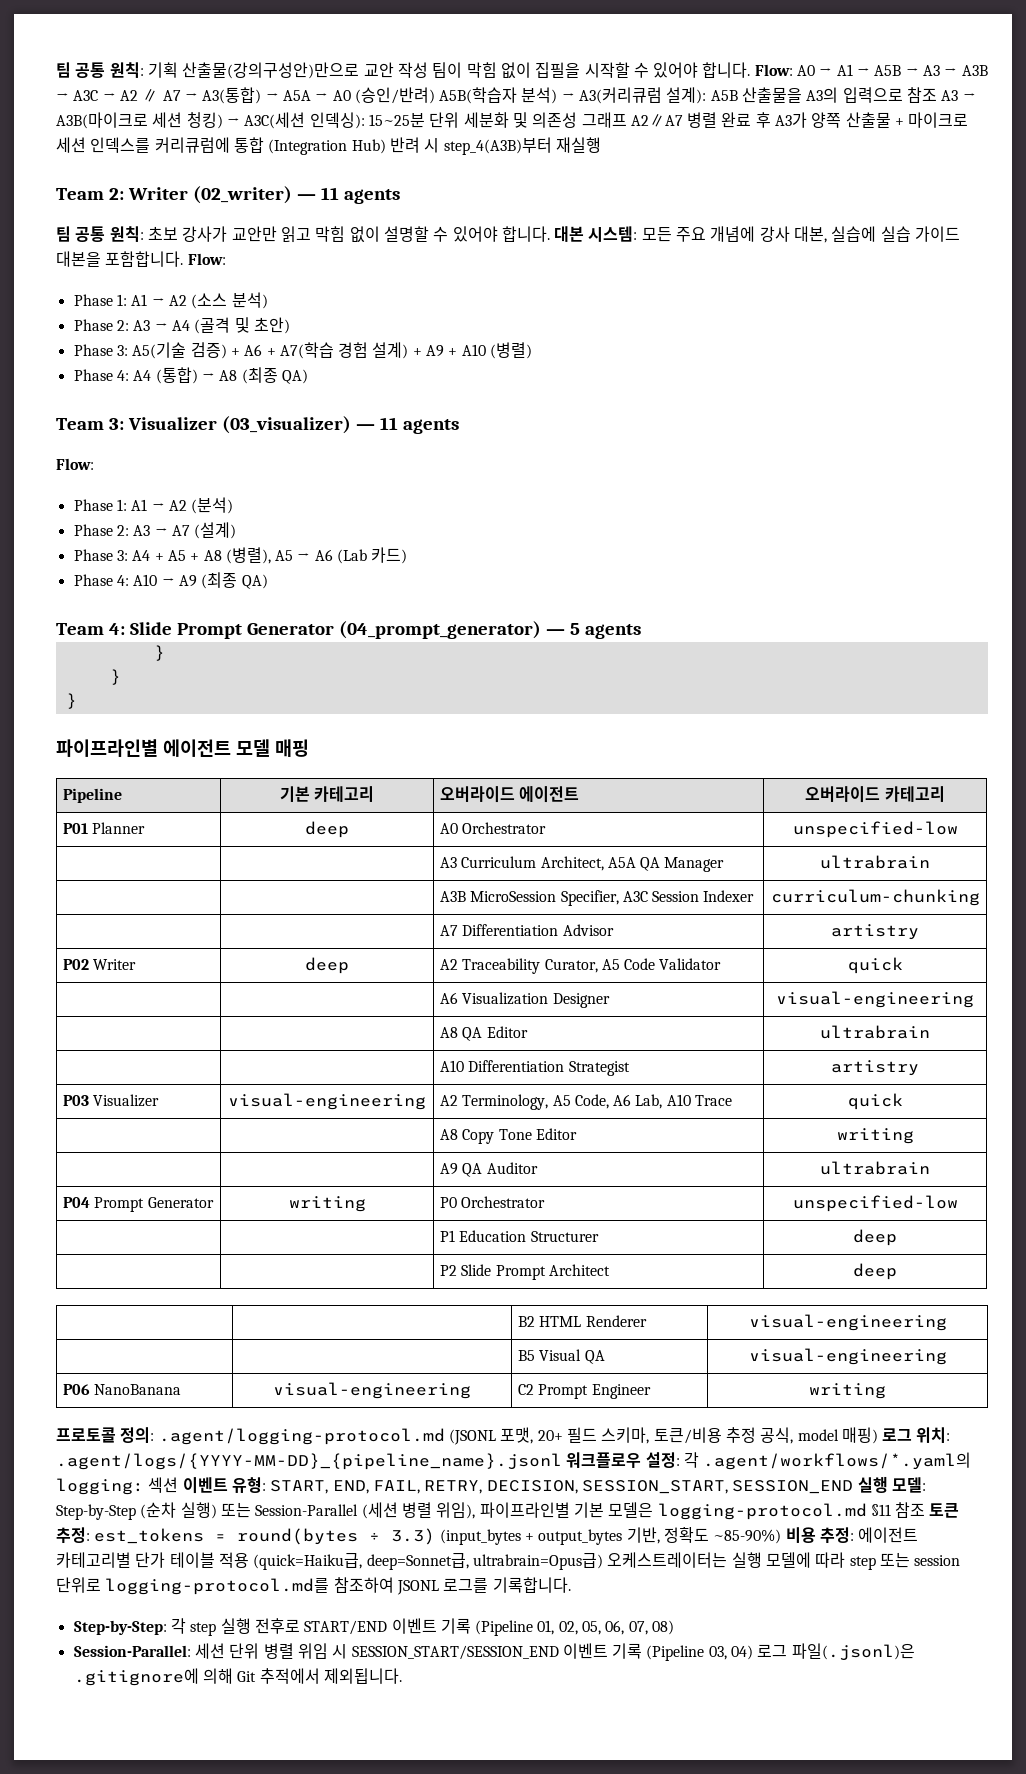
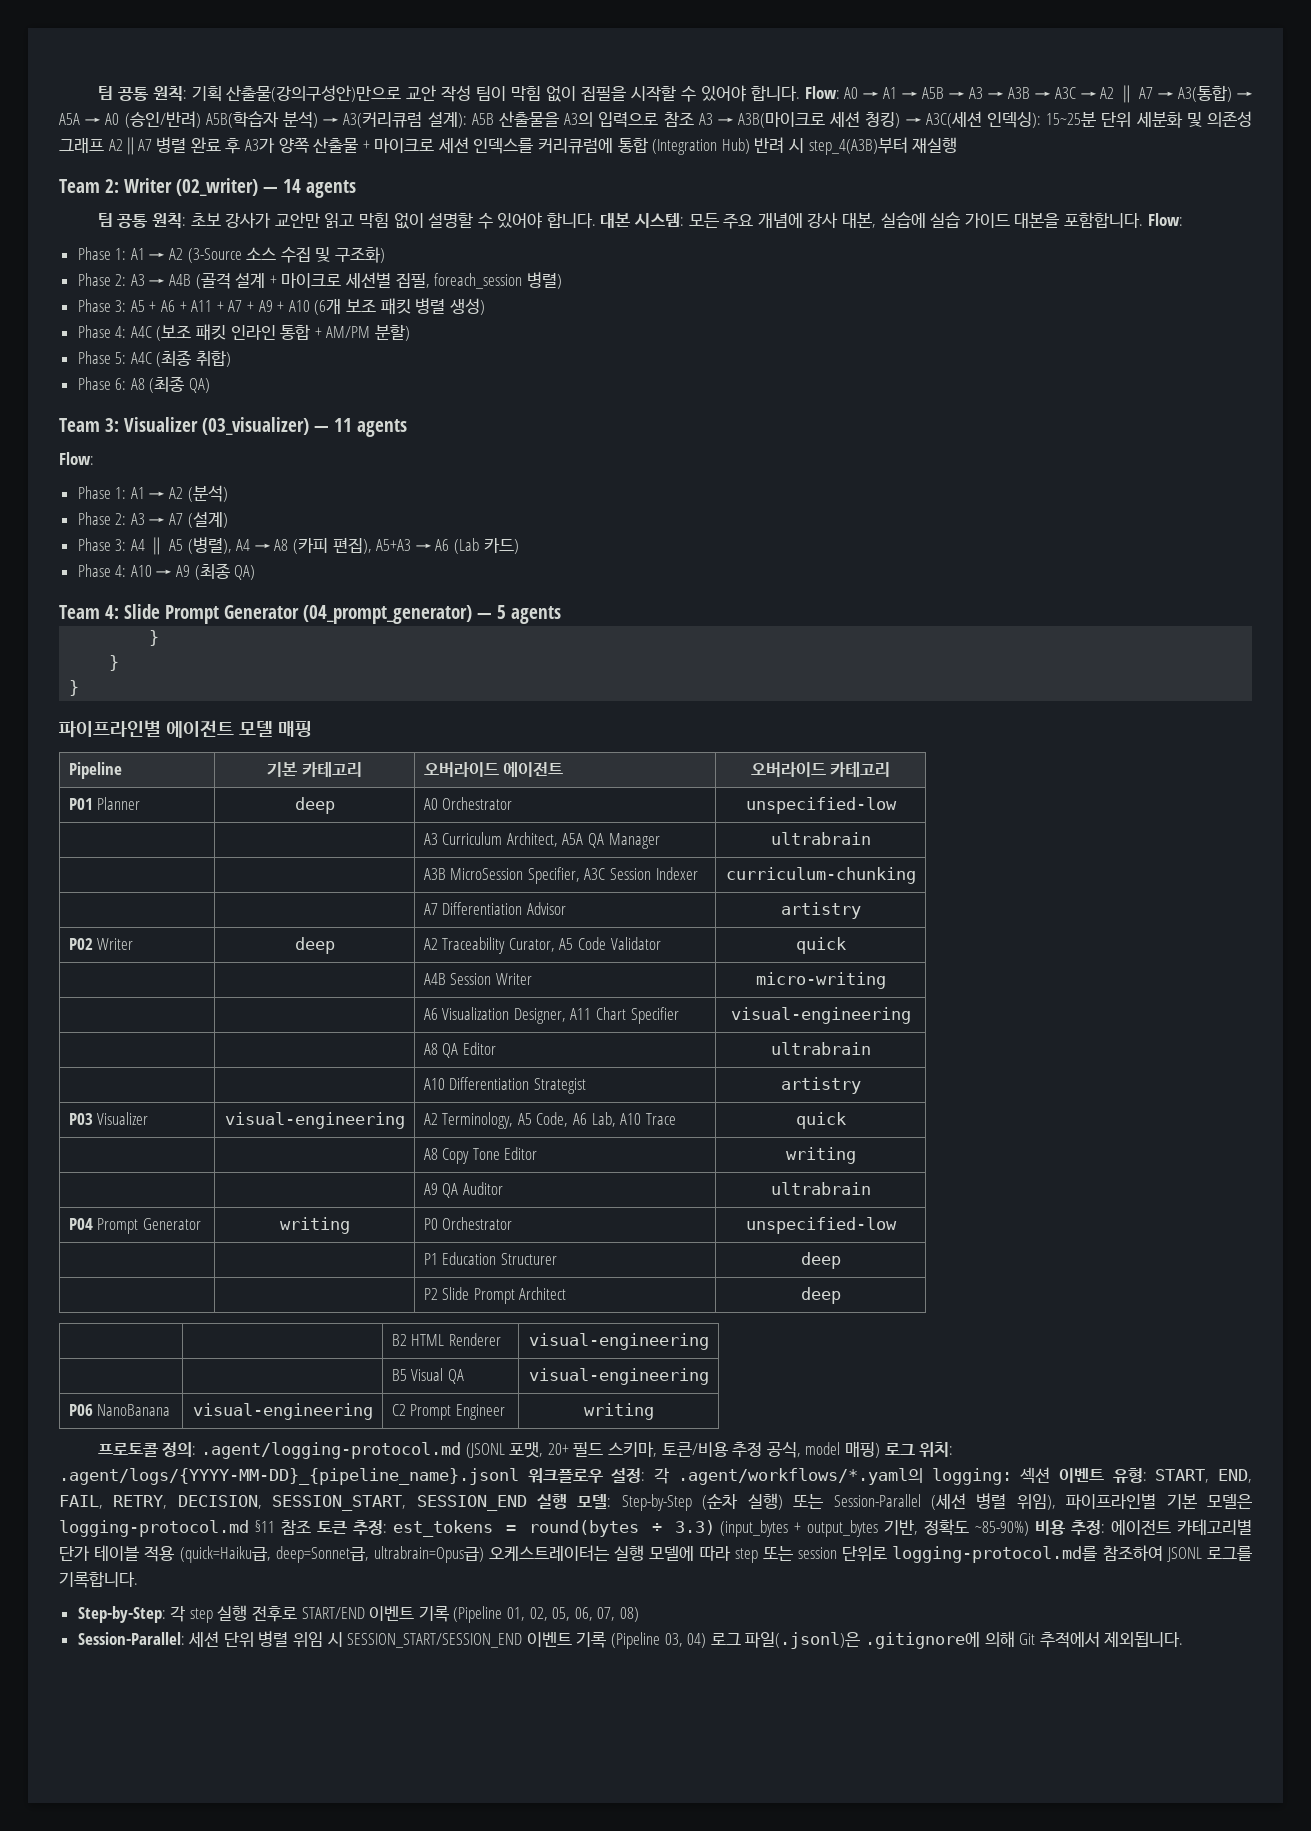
[320,187,339,200] 11 -> [283,179,301,193] 14
[191,292,268,309] [73,317,290,334] [73,342,227,359] (소스 분석) // Phase 2: A3 → A4 (골격 및 초안) // Phase 3: A5(기술 검증) -> [187,247,386,263] [77,272,562,289] [77,299,145,312] (3-Source 소스 수집 및 구조화) // Phase 2: A3 → A4B (골격 설계 + 마이크로 세션별 집필, foreach_session 병렬) // Phase 3: A5
[279,342,409,359] A7(학습 경험 설계) -> [191,300,243,312] A11 + A7
[490,342,533,359] [73,367,215,384] (병렬) // Phase 4: A4 (통합) → -> [314,298,485,315] [77,324,411,341] [77,350,232,367] [77,377,127,390] (6개 보조 패킷 병렬 생성) // Phase 4: A4C (보조 패킷 인라인 통합 + AM/PM 분할) // Phase 5: A4C (최종 취합) // Phase 6:
[154,547,294,564] + A5 + A8 (병렬), A5 -> [149,537,412,555] ∥ A5 (병렬), A4 → A8 (카피 편집), A5+A3
[439,992,610,1008] A6 Visualization Designer -> [423,973,532,985] [755,972,886,989] [423,1007,679,1024] A4B Session Writer | micro-writing // | | A6 Visualization Designer, A11 Chart Specifier

